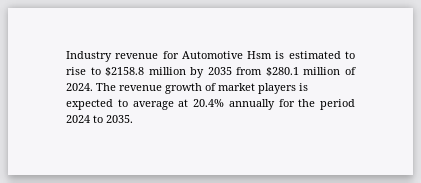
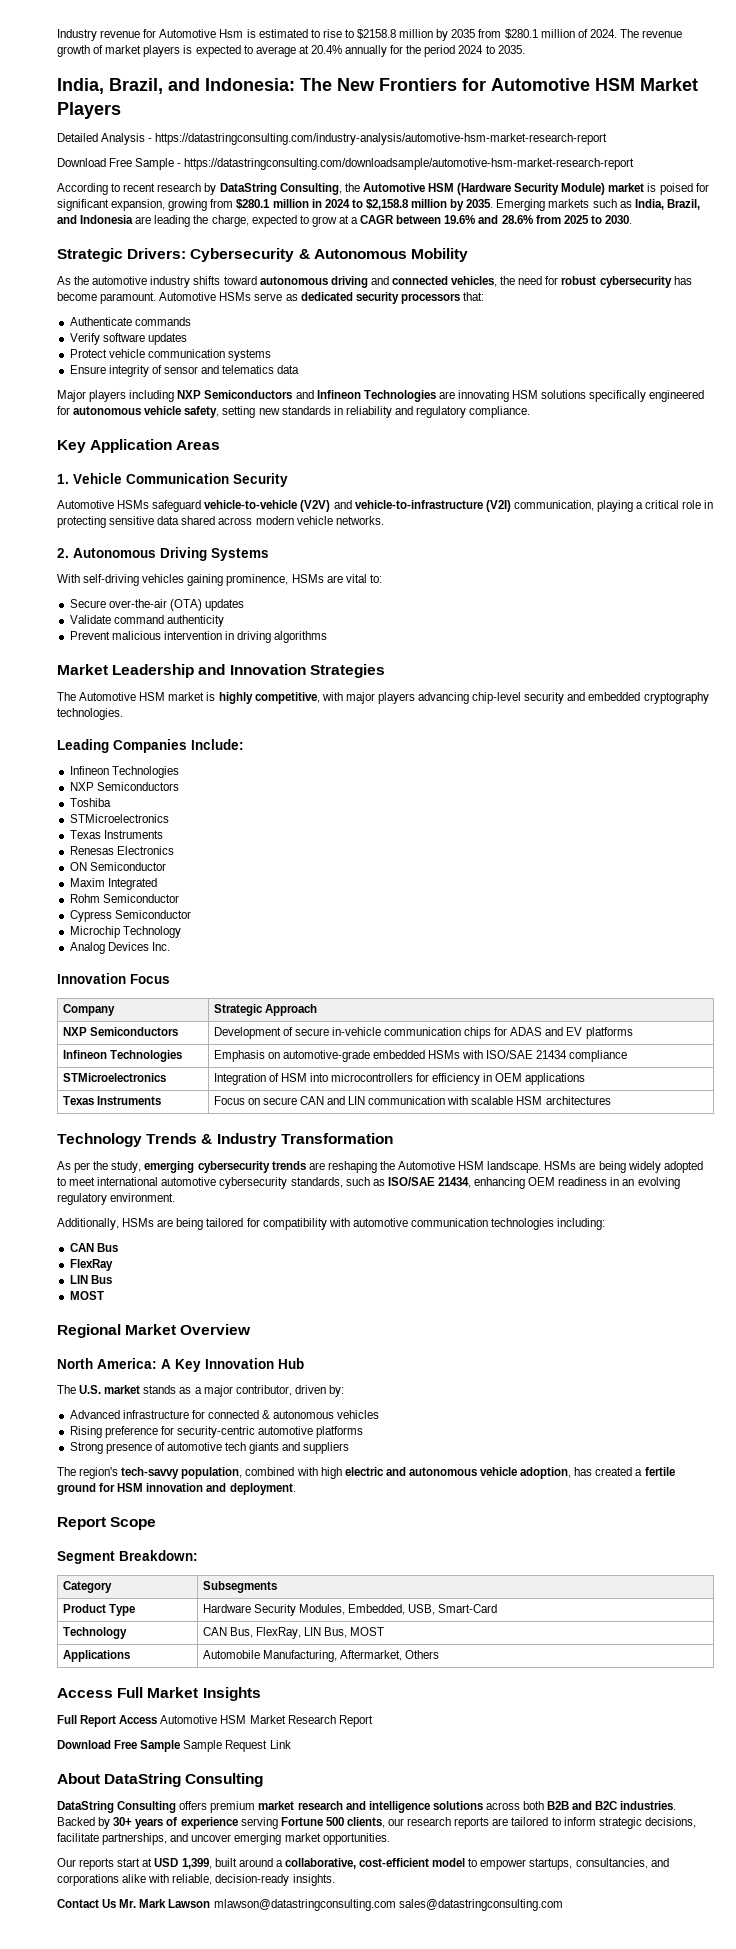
(133, 119) none -> [57,78,698,94] [57,102,121,119] [57,133,608,145] [57,158,635,170] [57,183,709,195] [57,199,700,211] [57,215,632,227] [57,248,468,262] [57,276,692,288] [57,292,484,304] [69,317,191,326] [69,333,187,345] [69,349,271,361] [69,365,300,377] [57,390,705,402] [57,406,531,418] [57,439,221,453] [57,473,288,487] [57,500,714,512] [57,516,384,528] [57,547,269,561] [57,574,382,586] [69,599,244,611] [69,615,224,627] [69,631,328,643] [57,664,385,678] [57,692,709,704] [57,708,123,720] [57,739,244,753] [69,766,179,778] [69,782,179,791] [69,798,111,807] [69,814,169,823] [69,830,163,839] [69,846,174,855] [69,862,166,871] [69,878,157,890] [69,894,179,903] [69,910,191,922] [69,926,181,938] [69,942,170,954] [57,973,170,984] [62,1004,115,1016] [213,1004,317,1016] [62,1027,178,1036] [213,1027,633,1039] [62,1050,182,1062] [213,1050,628,1062] [62,1073,166,1082] [213,1073,586,1085] [62,1096,161,1105] [213,1096,611,1105] [57,1133,393,1147] [57,1161,703,1173] [57,1177,680,1189] [57,1193,176,1205] [57,1218,606,1230] [69,1243,118,1252] [69,1259,113,1271] [69,1275,112,1284] [69,1291,104,1300] [57,1324,252,1338] [57,1358,304,1372] [57,1385,344,1397] [69,1410,380,1419] [69,1426,364,1438] [69,1442,350,1454] [57,1467,675,1479] [57,1483,296,1495] [57,1517,157,1530] [57,1550,198,1564] [62,1581,112,1593] [202,1581,277,1593] [62,1604,135,1616] [202,1604,498,1616] [62,1627,127,1639] [202,1627,385,1639] [62,1650,130,1662] [202,1650,439,1662] [57,1687,261,1701] [57,1715,373,1727] [57,1740,291,1752] [57,1773,264,1787] [57,1801,677,1813] [57,1817,696,1829] [57,1833,390,1845] [57,1858,669,1870] [57,1874,335,1886] [57,1899,563,1911] // India, Brazil, and Indonesia: The New Frontiers for Automotive HSM Market Players // Detailed Analysis - https://datastringconsulting.com/industry-analysis/automotive-hsm-market-research-report // Download Free Sample - https://datastringconsulting.com/downloadsample/automotive-hsm-market-research-report // According to recent research by DataString Consulting, the Automotive HSM (Hardware Security Module) market is poised for significant expansion, growing from $280.1 million in 2024 to $2,158.8 million by 2035. Emerging markets such as India, Brazil, and Indonesia are leading the charge, expected to grow at a CAGR between 19.6% and 28.6% from 2025 to 2030. // Strategic Drivers: Cybersecurity & Autonomous Mobility // As the automotive industry shifts toward autonomous driving and connected vehicles, the need for robust cybersecurity has become paramount. Automotive HSMs serve as dedicated security processors that: // Authenticate commands // Verify software updates // Protect vehicle communication systems // Ensure integrity of sensor and telematics data // Major players including NXP Semiconductors and Infineon Technologies are innovating HSM solutions specifically engineered for autonomous vehicle safety, setting new standards in reliability and regulatory compliance. // Key Application Areas // 1. Vehicle Communication Security // Automotive HSMs safeguard vehicle-to-vehicle (V2V) and vehicle-to-infrastructure (V2I) communication, playing a critical role in protecting sensitive data shared across modern vehicle networks. // 2. Autonomous Driving Systems // With self-driving vehicles gaining prominence, HSMs are vital to: // Secure over-the-air (OTA) updates // Validate command authenticity // Prevent malicious intervention in driving algorithms // Market Leadership and Innovation Strategies // The Automotive HSM market is highly competitive, with major players advancing chip-level security and embedded cryptography technologies. // Leading Companies Include: // Infineon Technologies // NXP Semiconductors // Toshiba // STMicroelectronics // Texas Instruments // Renesas Electronics // ON Semiconductor // Maxim Integrated // Rohm Semiconductor // Cypress Semiconductor // Microchip Technology // Analog Devices Inc. // Innovation Focus // Company | Strategic Approach // NXP Semiconductors | Development of secure in-vehicle communication chips for ADAS and EV platforms // Infineon Technologies | Emphasis on automotive-grade embedded HSMs with ISO/SAE 21434 compliance // STMicroelectronics | Integration of HSM into microcontrollers for efficiency in OEM applications // Texas Instruments | Focus on secure CAN and LIN communication with scalable HSM architectures // Technology Trends & Industry Transformation // As per the study, emerging cybersecurity trends are reshaping the Automotive HSM landscape. HSMs are being widely adopted to meet international automotive cybersecurity standards, such as ISO/SAE 21434, enhancing OEM readiness in an evolving regulatory environment. // Additionally, HSMs are being tailored for compatibility with automotive communication technologies including: // CAN Bus // FlexRay // LIN Bus // MOST // Regional Market Overview // North America: A Key Innovation Hub // The U.S. market stands as a major contributor, driven by: // Advanced infrastructure for connected & autonomous vehicles // Rising preference for security-centric automotive platforms // Strong presence of automotive tech giants and suppliers // The region's tech-savvy population, combined with high electric and autonomous vehicle adoption, has created a fertile ground for HSM innovation and deployment. // Report Scope // Segment Breakdown: // Category | Subsegments // Product Type | Hardware Security Modules, Embedded, USB, Smart-Card // Technology | CAN Bus, FlexRay, LIN Bus, MOST // Applications | Automobile Manufacturing, Aftermarket, Others // Access Full Market Insights // Full Report Access Automotive HSM Market Research Report // Download Free Sample Sample Request Link // About DataString Consulting // DataString Consulting offers premium market research and intelligence solutions across both B2B and B2C industries. Backed by 30+ years of experience serving Fortune 500 clients, our research reports are tailored to inform strategic decisions, facilitate partnerships, and uncover emerging market opportunities. // Our reports start at USD 1,399, built around a collaborative, cost-efficient model to empower startups, consultancies, and corporations alike with reliable, decision-ready insights. // Contact Us Mr. Mark Lawson mlawson@datastringconsulting.com sales@datastringconsulting.com

